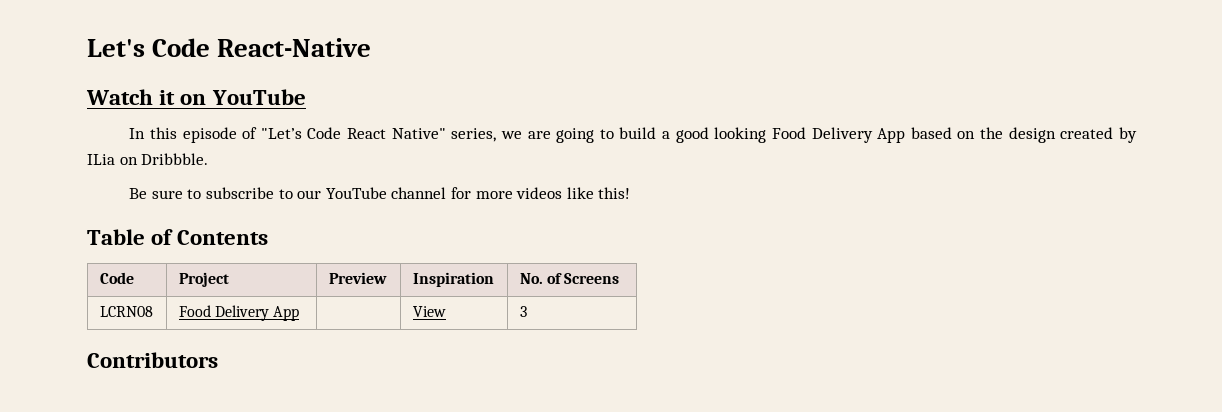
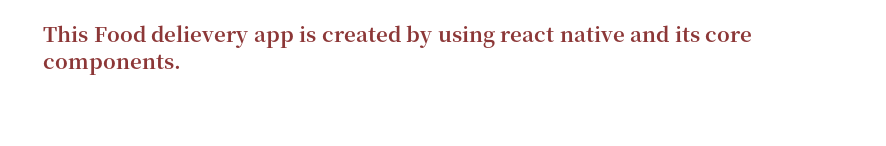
[87,38,372,57] [86,89,306,105] [129,127,1138,143] [87,153,209,165] [129,187,631,199] [87,229,269,245] [99,272,134,284] [178,272,229,287] [328,272,387,284] [412,272,494,287] [519,273,620,284] [99,306,153,317] [178,305,300,321] [412,306,446,317] [519,306,527,317] [87,352,218,368] Let's Code React-Native // Watch it on YouTube // In this episode of "Let’s Code React Native" series, we are going to build a good looking Food Delivery App based on the design created by ILia on Dribbble. // Be sure to subscribe to our YouTube channel for more videos like this! // Table of Contents // Code | Project | Preview | Inspiration | No. of Screens // LCRN08 | Food Delivery App | | View | 3 // Contributors -> [43,25,753,48] [43,54,181,75] This Food delievery app is created by using react native and its core components.

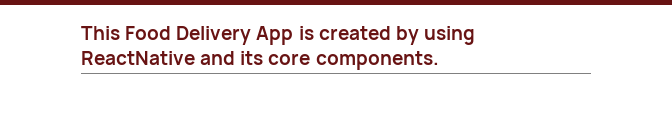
[151,25,294,48] delievery app -> [176,26,294,45] Delivery App
[500,26,625,42] react native -> [81,51,195,65] ReactNative

